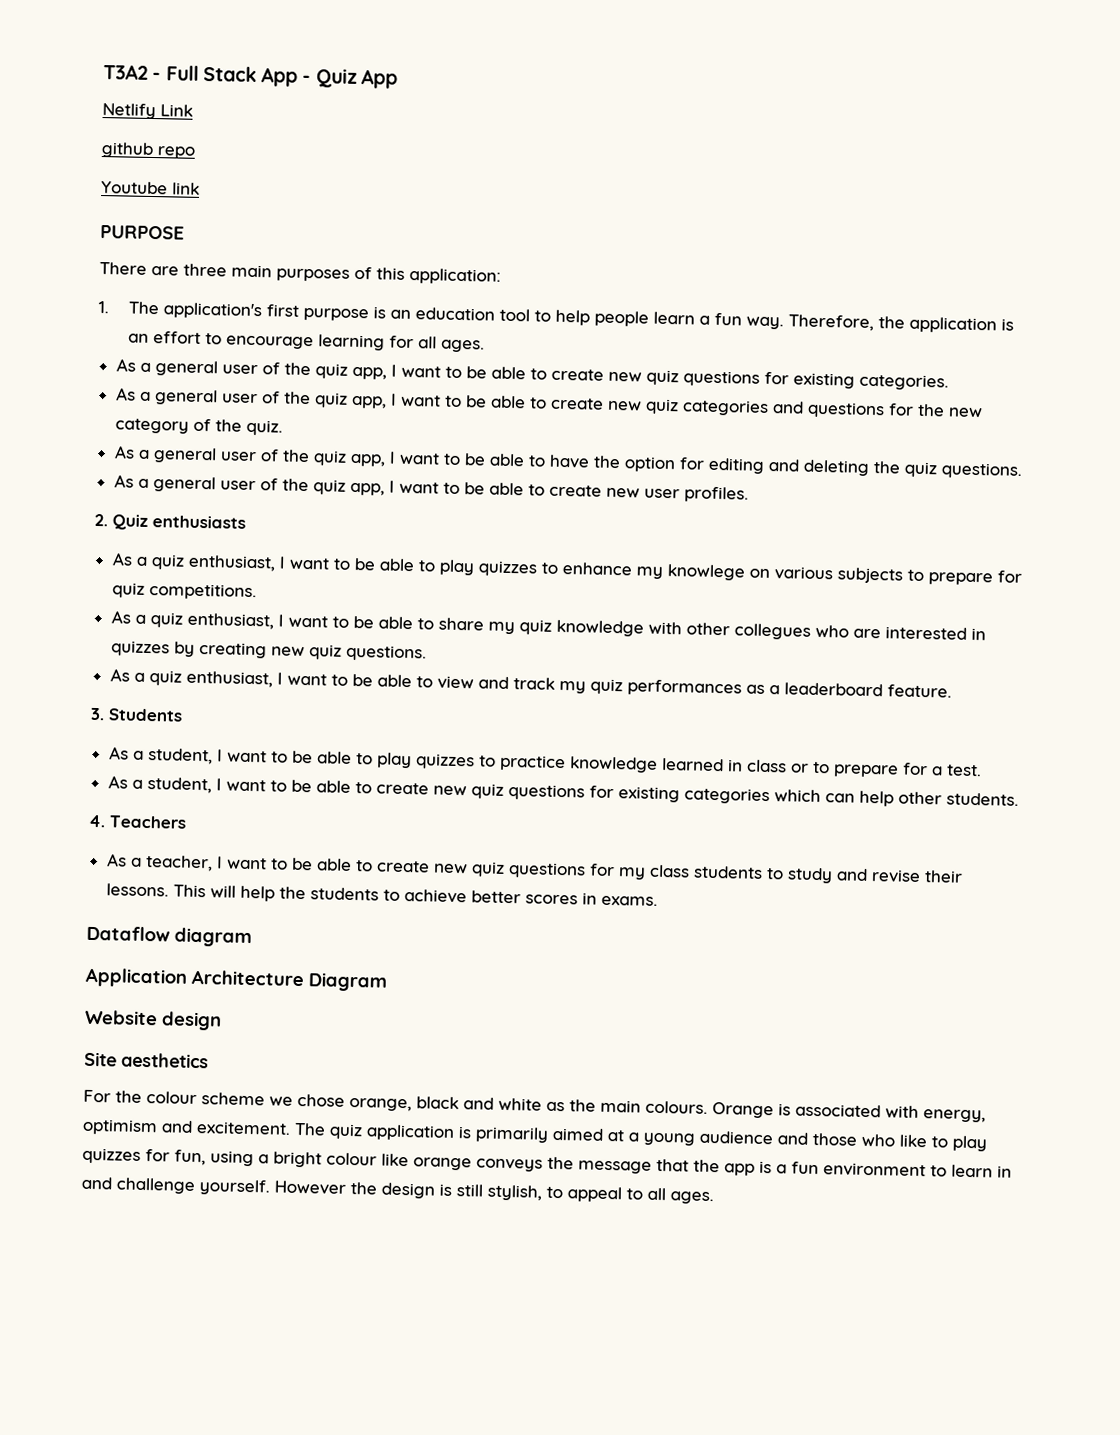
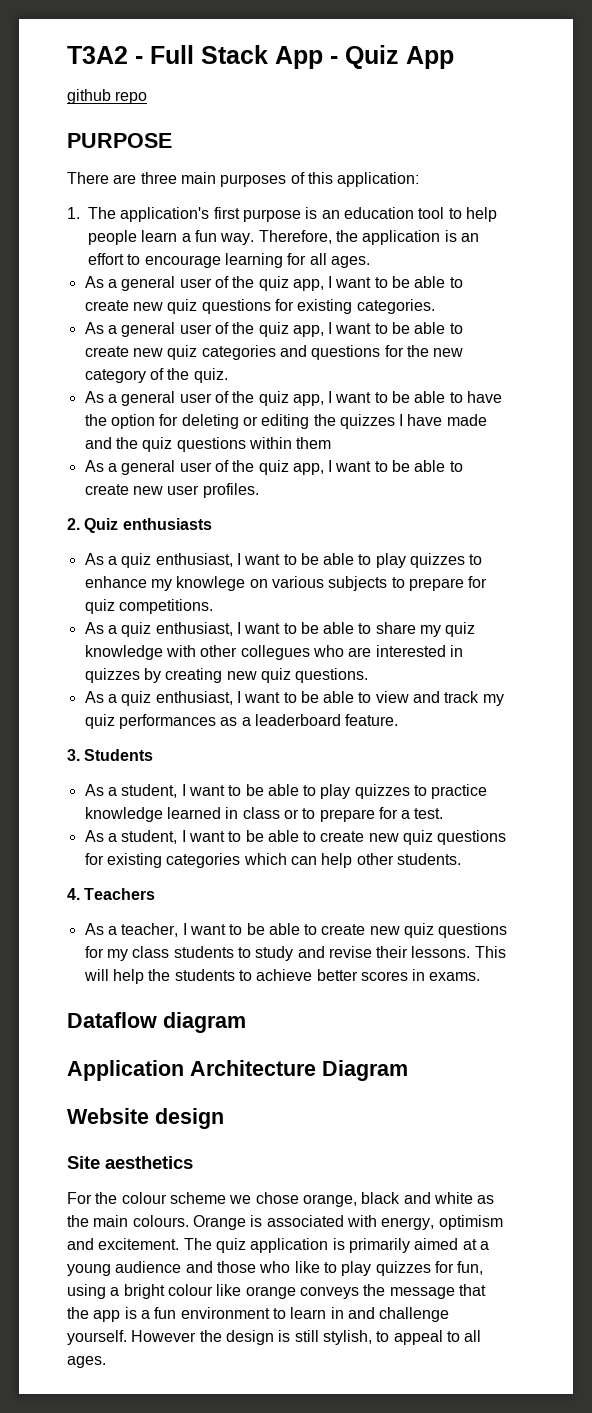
[102,103,193,120] // Netlify Link -> (454, 57) none
[101,181,200,195] // Youtube link -> (148, 97) none
[707,457,1022,479] editing and deleting the quiz questions. -> [181,414,487,429] [84,437,332,452] deleting or editing the quizzes I have made and the quiz questions within them

